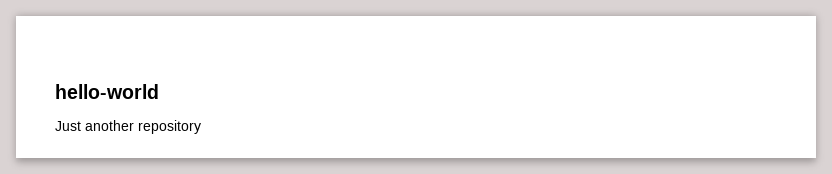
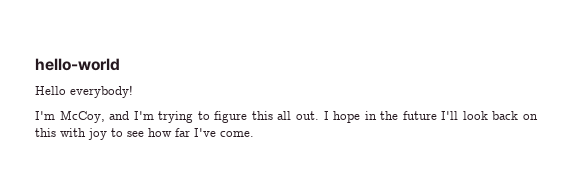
[55,120,201,134] Just another repository -> [35,85,133,98] [35,110,538,123] [35,128,254,140] Hello everybody! // I'm McCoy, and I'm trying to figure this all out. I hope in the future I'll look back on this with joy to see how far I've come.

